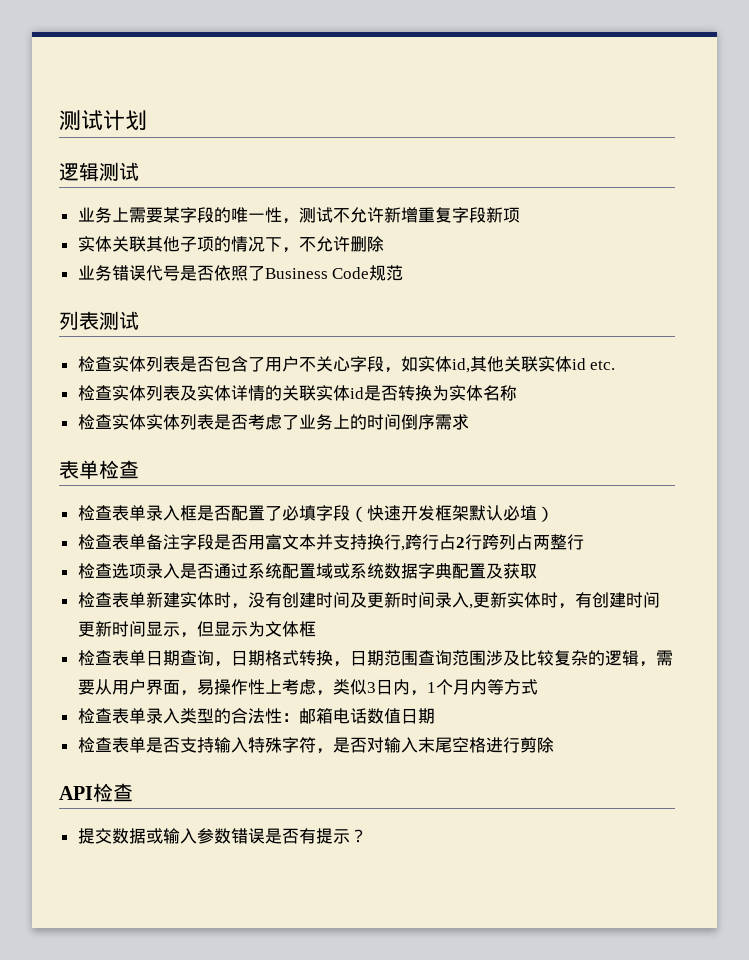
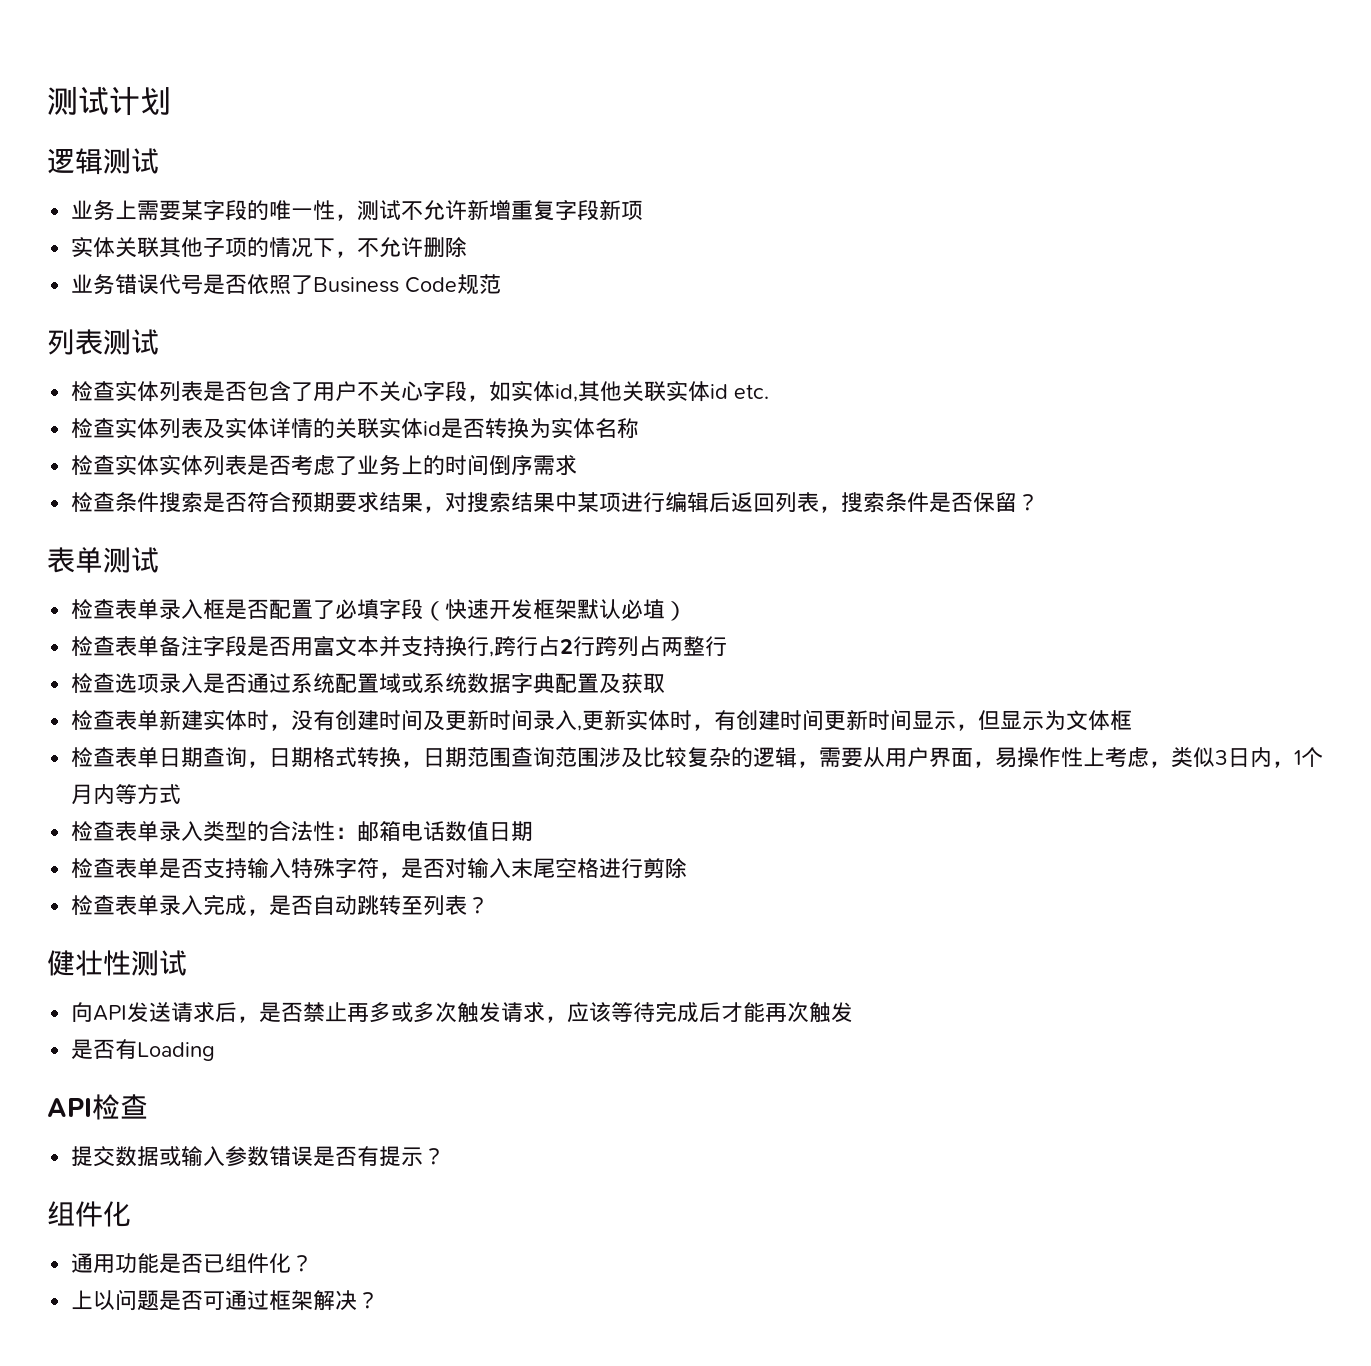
[59,460,139,479] // 表单检查 -> [71,491,1040,513] [47,547,159,573] // 检查条件搜索是否符合预期要求结果，对搜索结果中某项进行编辑后返回列表，搜索条件是否保留？ // 表单测试
(554, 745) none -> [71,894,490,916] [47,950,187,976] [71,1001,854,1023] [71,1039,216,1061] // 检查表单录入完成，是否自动跳转至列表？ // 健壮性测试 // 向API发送请求后，是否禁止再多或多次触发请求，应该等待完成后才能再次触发 // 是否有Loading
(367, 836) none -> [47,1201,131,1227] [71,1253,314,1273] [71,1289,380,1311] // 组件化 // 通用功能是否已组件化？ // 上以问题是否可通过框架解决？

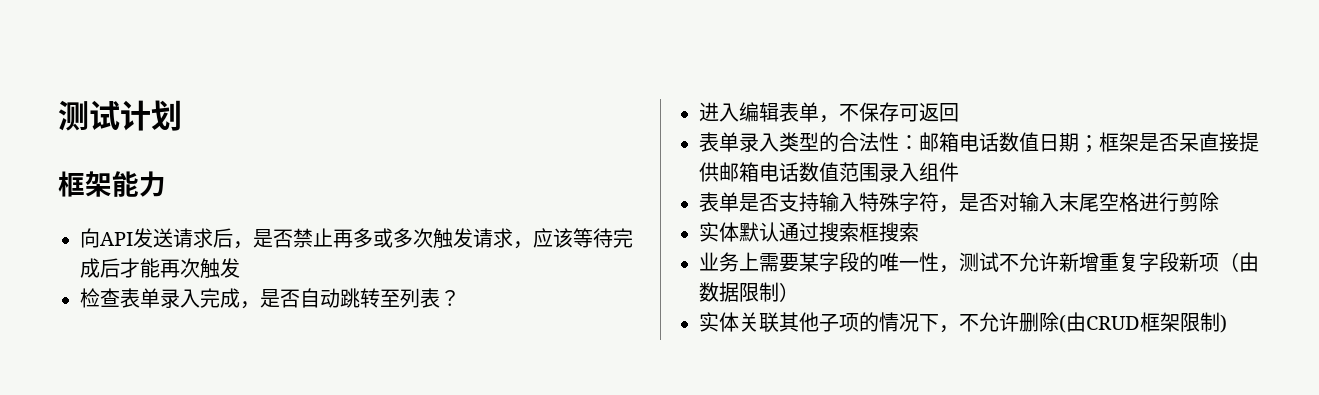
[47,148,159,175] [71,200,644,221] [71,237,468,258] [71,274,502,295] [47,329,159,355] [71,381,770,402] [71,418,640,439] [71,454,578,476] [71,491,1040,513] [47,547,159,573] [71,599,688,621] [71,636,728,657] [71,673,666,694] [71,709,1133,731] [71,747,1324,768] [71,784,182,805] [71,820,534,842] [71,858,688,879] [71,894,490,916] [47,950,187,976] 逻辑测试 // 业务上需要某字段的唯一性，测试不允许新增重复字段新项 // 实体关联其他子项的情况下，不允许删除 // 业务错误代号是否依照了Business Code规范 // 列表测试 // 检查实体列表是否包含了用户不关心字段，如实体id,其他关联实体id etc. // 检查实体列表及实体详情的关联实体id是否转换为实体名称 // 检查实体实体列表是否考虑了业务上的时间倒序需求 // 检查条件搜索是否符合预期要求结果，对搜索结果中某项进行编辑后返回列表，搜索条件是否保留？ // 表单测试 // 检查表单录入框是否配置了必填字段（快速开发框架默认必埴） // 检查表单备注字段是否用富文本并支持换行,跨行占2行跨列占两整行 // 检查选项录入是否通过系统配置域或系统数据字典配置及获取 // 检查表单新建实体时，没有创建时间及更新时间录入,更新实体时，有创建时间更新时间显示，但显示为文体框 // 检查表单日期查询，日期格式转换，日期范围查询范围涉及比较复杂的逻辑，需要从用户界面，易操作性上考虑，类似3日内，1个月内等方式 // 检查表单录入类型的合法性：邮箱电话数值日期 // 检查表单是否支持输入特殊字符，是否对输入末尾空格进行剪除 // 检查表单录入完成，是否自动跳转至列表？ // 健壮性测试 -> [58,171,166,197] 框架能力
[71,1039,216,1061] [47,1094,148,1120] [71,1146,446,1167] [47,1201,131,1227] [71,1253,314,1273] [71,1289,380,1311] 是否有Loading // API检查 // 提交数据或输入参数错误是否有提示？ // 组件化 // 通用功能是否已组件化？ // 上以问题是否可通过框架解决？ -> [80,288,460,309] [699,102,959,123] [699,132,1259,153] [699,162,959,182] [699,192,1219,213] [699,222,919,242] [699,252,1259,273] [699,282,799,302] [699,312,1227,333] 检查表单录入完成，是否自动跳转至列表？ // 进入编辑表单，不保存可返回 // 表单录入类型的合法性：邮箱电话数值日期；框架是否呆直接提供邮箱电话数值范围录入组件 // 表单是否支持输入特殊字符，是否对输入末尾空格进行剪除 // 实体默认通过搜索框搜索 // 业务上需要某字段的唯一性，测试不允许新增重复字段新项（由数据限制） // 实体关联其他子项的情况下，不允许删除(由CRUD框架限制)

